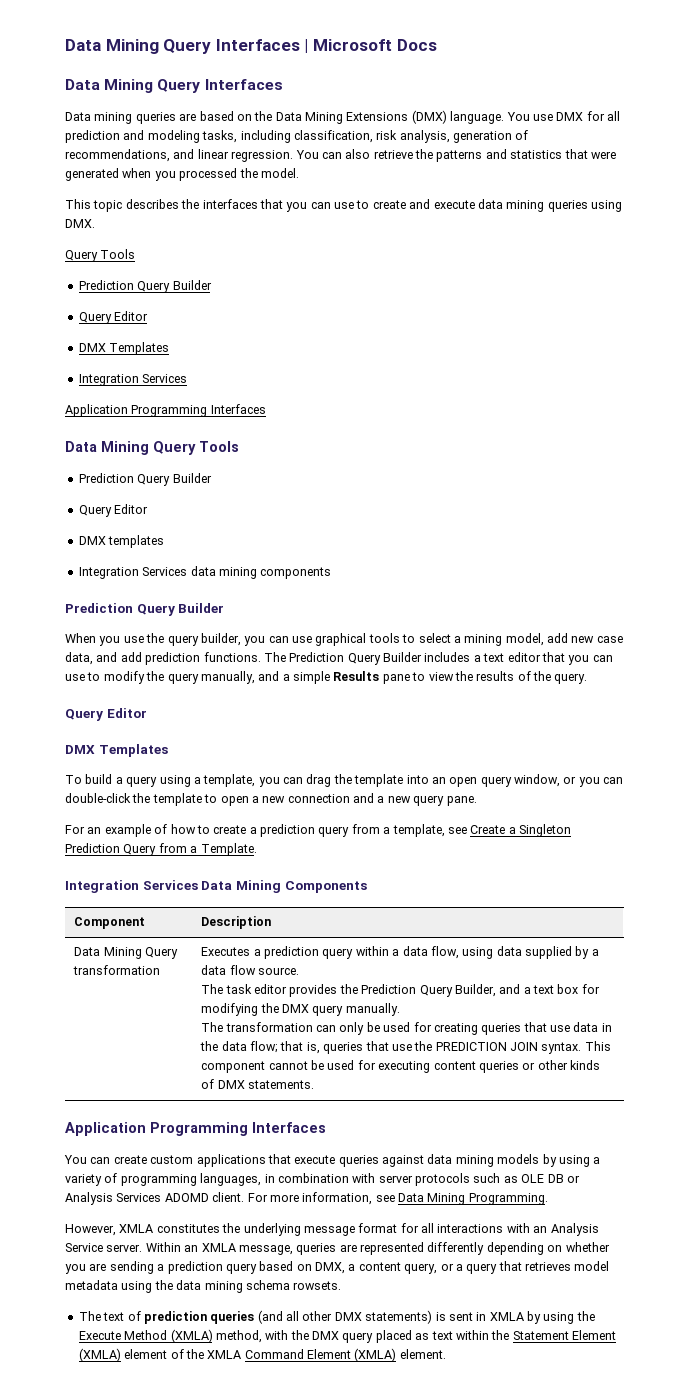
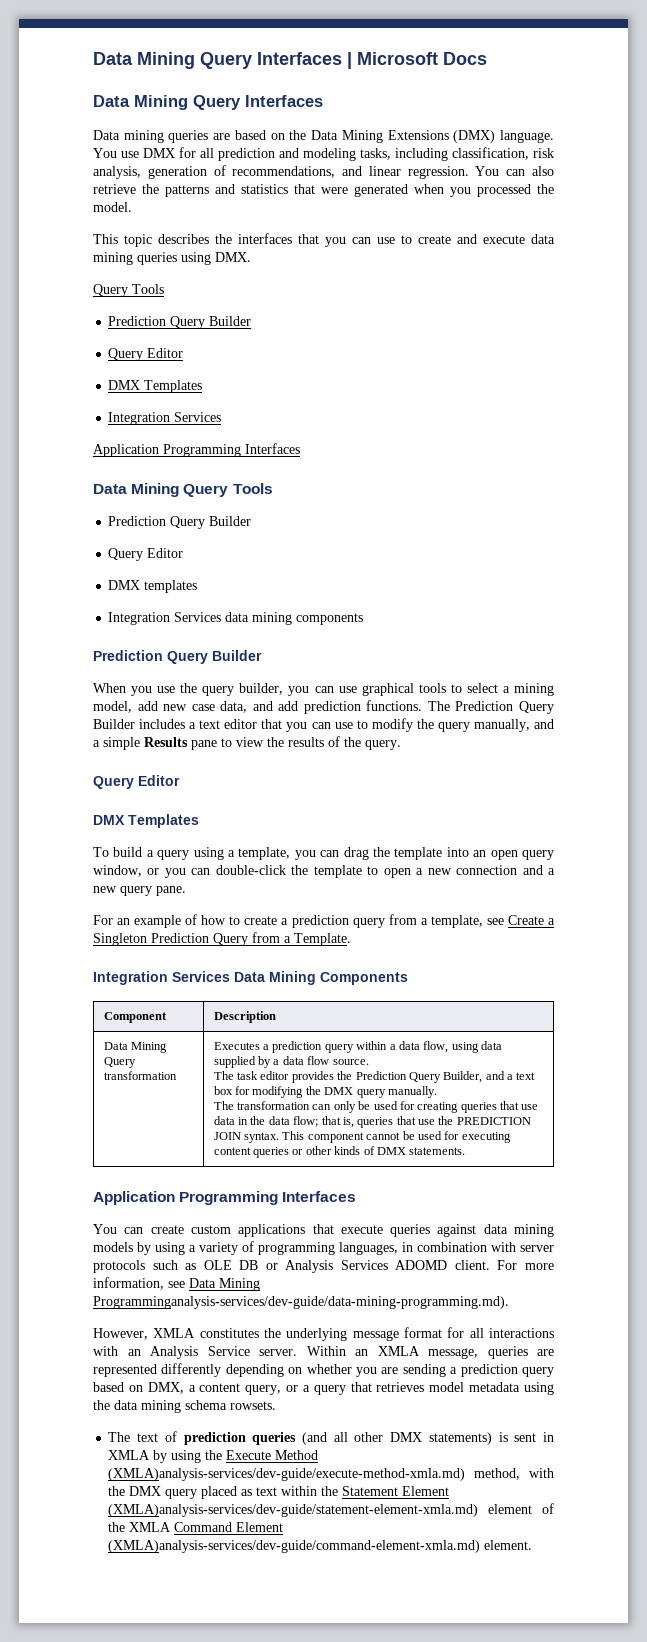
[468,1193,548,1205] Programming. -> [93,1296,509,1309] Programminganalysis-services/dev-guide/data-mining-programming.md).
[170,1329,213,1343] (XMLA) -> [108,1468,466,1481] (XMLA)analysis-services/dev-guide/execute-method-xmla.md)
[78,1348,121,1362] (XMLA) -> [108,1504,479,1517] (XMLA)analysis-services/dev-guide/statement-element-xmla.md)
[354,1348,397,1362] (XMLA) -> [108,1540,481,1553] (XMLA)analysis-services/dev-guide/command-element-xmla.md)

